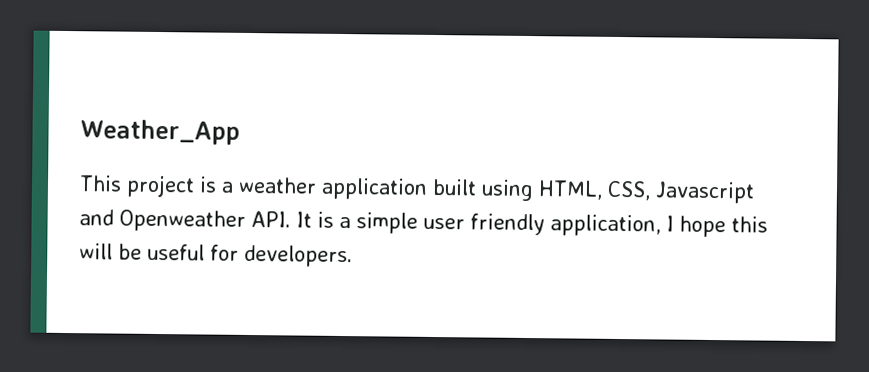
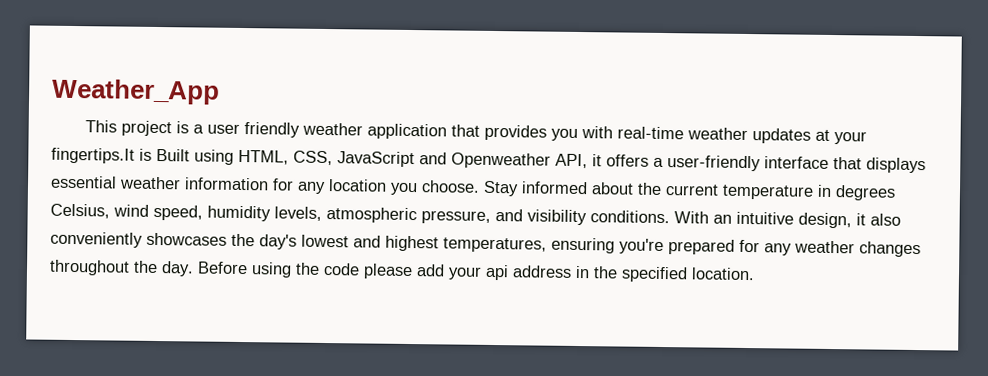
[238,176,477,200] weather application built -> [207,122,868,145] [51,147,190,164] user friendly weather application that provides you with real-time weather updates at your fingertips.It is Built
[655,181,755,204] Javascript -> [337,151,415,168] JavaScript
[251,211,768,238] [79,243,353,268] API. It is a simple user friendly application, I hope this will be useful for developers. -> [555,153,926,174] [50,175,896,201] [50,203,901,229] [50,231,921,258] [49,259,755,283] API, it offers a user-friendly interface that displays essential weather information for any location you choose. Stay informed about the current temperature in degrees Celsius, wind speed, humidity levels, atmospheric pressure, and visibility conditions. With an intuitive design, it also conveniently showcases the day's lowest and highest temperatures, ensuring you're prepared for any weather changes throughout the day. Before using the code please add your api address in the specified location.

